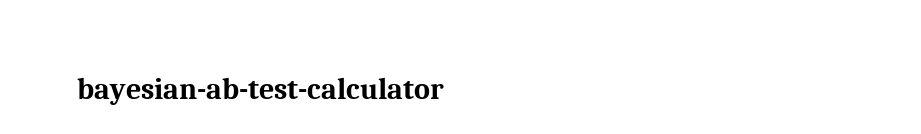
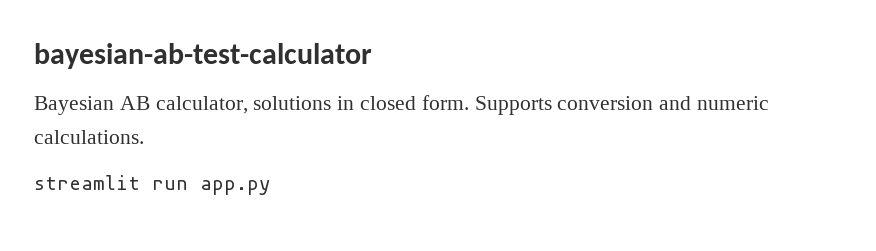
(444, 91) none -> [34,95,770,115] [34,130,144,144] [34,175,271,195] // Bayesian AB calculator, solutions in closed form. Supports conversion and numeric calculations. // streamlit run app.py

